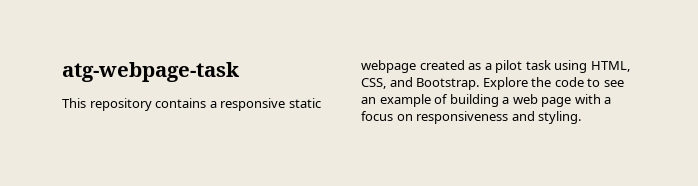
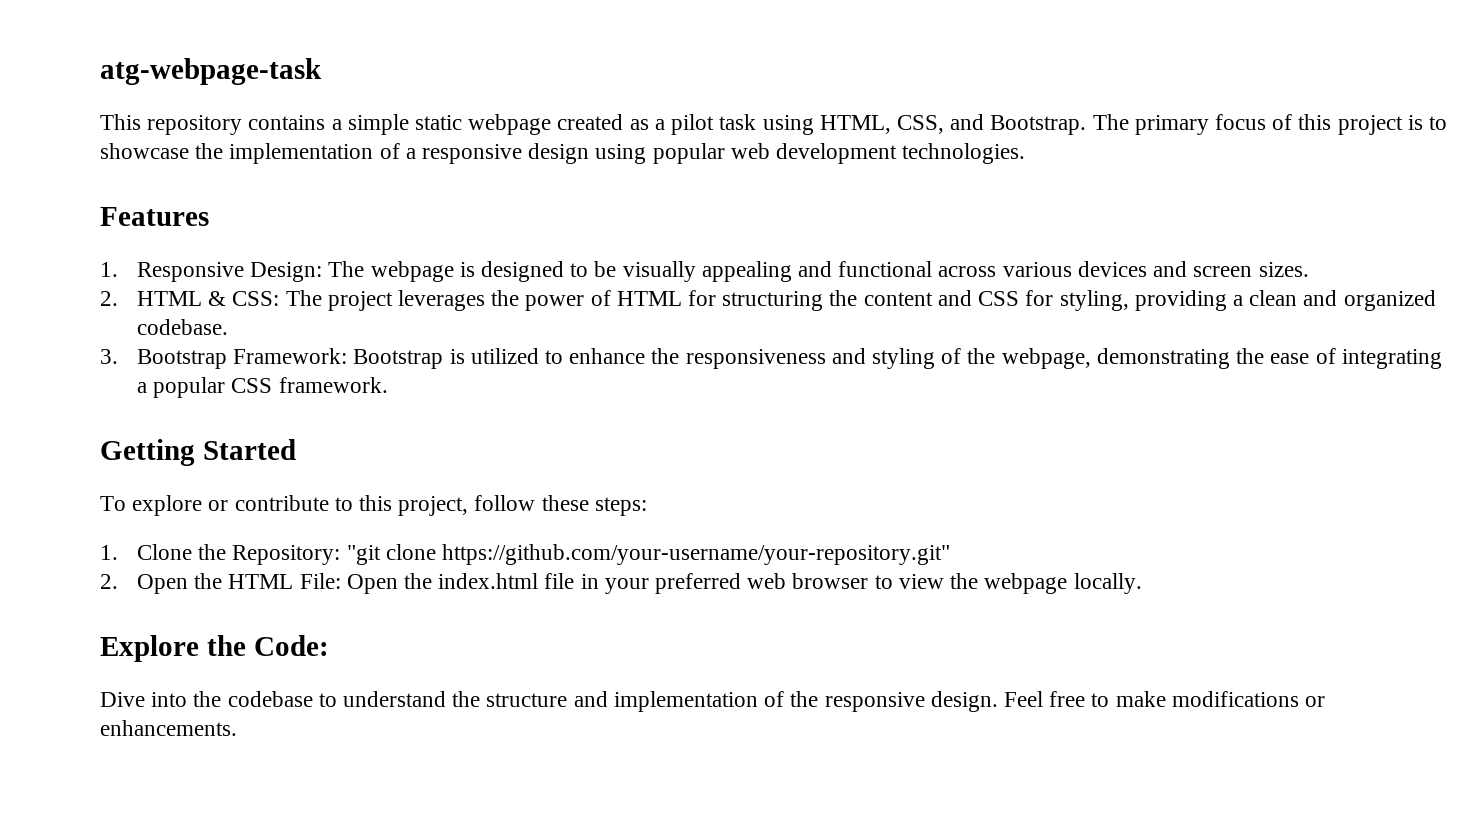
[220,98,286,111] responsive -> [347,114,409,135] simple
[482,77,624,90] [361,94,612,107] [361,111,582,124] Explore the code to see an example of building a web page with a focus on responsiveness and styling. -> [1092,114,1448,135] [100,143,1026,164] [100,207,209,226] [100,261,1309,282] [100,290,1436,311] [136,319,228,335] [100,348,1442,369] [136,377,388,398] [100,439,296,466] [100,495,647,516] [100,544,951,565] [100,573,1142,594] [100,635,329,662] [100,691,1325,712] [100,720,237,736] The primary focus of this project is to showcase the implementation of a responsive design using popular web development technologies. // Features // 1. Responsive Design: The webpage is designed to be visually appealing and functional across various devices and screen sizes. // 2. HTML & CSS: The project leverages the power of HTML for structuring the content and CSS for styling, providing a clean and organized codebase. // 3. Bootstrap Framework: Bootstrap is utilized to enhance the responsiveness and styling of the webpage, demonstrating the ease of integrating a popular CSS framework. // Getting Started // To explore or contribute to this project, follow these steps: // 1. Clone the Repository: "git clone https://github.com/your-username/your-repository.git" // 2. Open the HTML File: Open the index.html file in your preferred web browser to view the webpage locally. // Explore the Code: // Dive into the codebase to understand the structure and implementation of the responsive design. Feel free to make modifications or enhancements.

